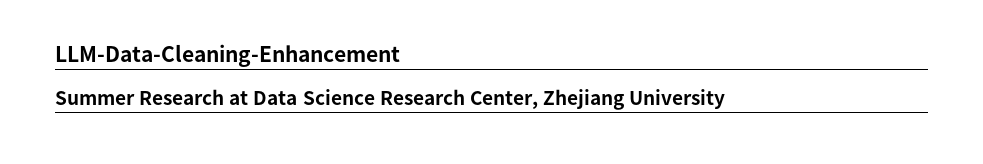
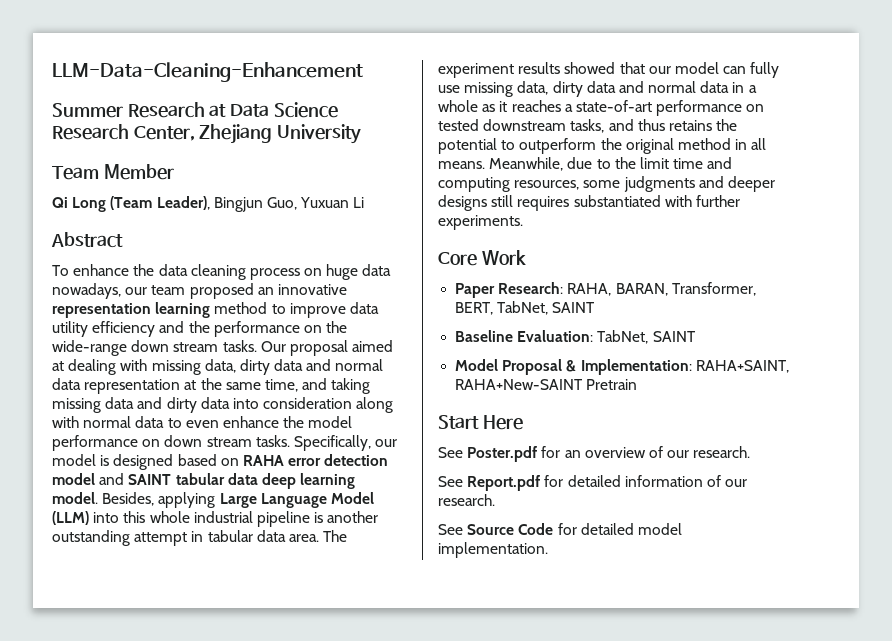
(726, 99) none -> [52,164,174,180] [52,196,365,212] [51,232,123,248] [52,264,392,280] [52,283,347,299] [52,302,379,318] [52,321,348,337] [52,340,394,356] [52,359,384,375] [52,378,371,394] [52,397,394,413] [52,416,353,428] [52,435,398,451] [52,454,389,470] [52,473,356,489] [52,492,374,508] [52,511,379,527] [52,530,348,546] [438,62,780,78] [438,81,757,97] [438,100,765,116] [438,119,738,133] [438,138,767,154] [438,157,733,171] [438,176,775,192] [438,195,740,211] [438,215,523,230] [438,250,526,266] [455,282,756,298] [455,301,596,315] [455,330,696,344] [455,359,789,375] [455,379,638,390] [438,415,523,430] [438,446,751,462] [438,475,748,491] [438,494,495,506] [438,523,682,535] [438,542,548,558] // Team Member // Qi Long (Team Leader), Bingjun Guo, Yuxuan Li // Abstract // To enhance the data cleaning process on huge data nowadays, our team proposed an innovative representation learning method to improve data utility efficiency and the performance on the wide-range down stream tasks. Our proposal aimed at dealing with missing data, dirty data and normal data representation at the same time, and taking missing data and dirty data into consideration along with normal data to even enhance the model performance on down stream tasks. Specifically, our model is designed based on RAHA error detection model and SAINT tabular data deep learning model. Besides, applying Large Language Model (LLM) into this whole industrial pipeline is another outstanding attempt in tabular data area. The experiment results showed that our model can fully use missing data, dirty data and normal data in a whole as it reaches a state-of-art performance on tested downstream tasks, and thus retains the potential to outperform the original method in all means. Meanwhile, due to the limit time and computing resources, some judgments and deeper designs still requires substantiated with further experiments. // Core Work // Paper Research: RAHA, BARAN, Transformer, BERT, TabNet, SAINT // Baseline Evaluation: TabNet, SAINT // Model Proposal & Implementation: RAHA+SAINT, RAHA+New-SAINT Pretrain // Start Here // See Poster.pdf for an overview of our research. // See Report.pdf for detailed information of our research. // See Source Code for detailed model implementation.

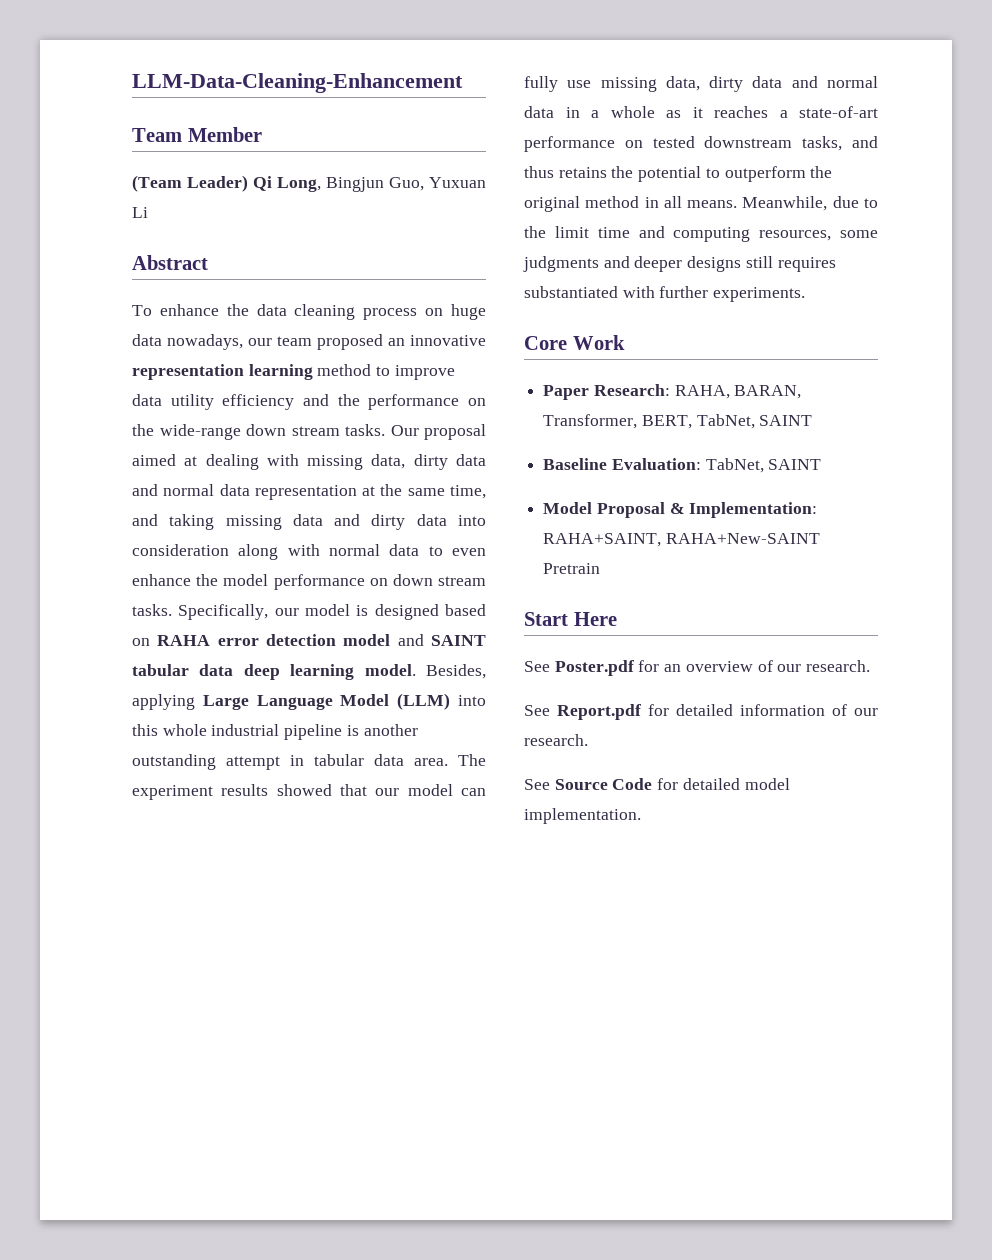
[52,102,338,118] [52,124,362,144] [52,164,174,180] [52,196,210,212] Summer Research at Data Science Research Center, Zhejiang University // Team Member // Qi Long (Team Leader), -> [132,127,262,142] [132,175,321,192] Team Member // (Team Leader) Qi Long,

